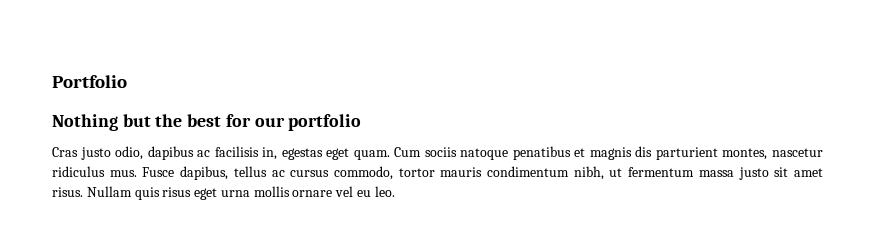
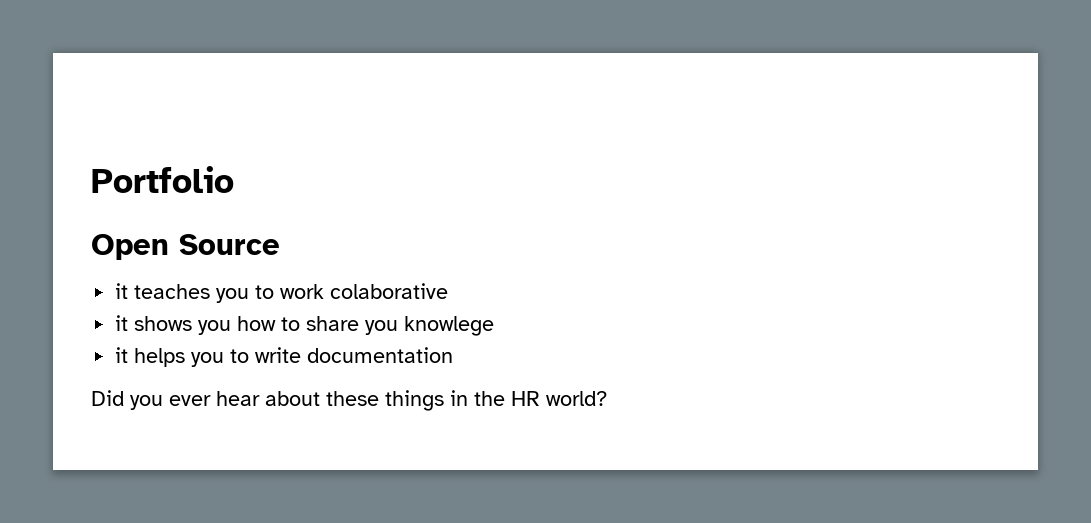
[52,114,362,131] [52,146,823,160] [52,166,824,180] [52,186,395,200] Nothing but the best for our portfolio // Cras justo odio, dapibus ac facilisis in, egestas eget quam. Cum sociis natoque penatibus et magnis dis parturient montes, nascetur ridiculus mus. Fusce dapibus, tellus ac cursus commodo, tortor mauris condimentum nibh, ut fermentum massa justo sit amet risus. Nullam quis risus eget urna mollis ornare vel eu leo. -> [91,234,280,260] [115,283,449,303] [115,315,495,336] [115,347,454,367] [91,390,607,411] Open Source // it teaches you to work colaborative // it shows you how to share you knowlege // it helps you to write documentation // Did you ever hear about these things in the HR world?

